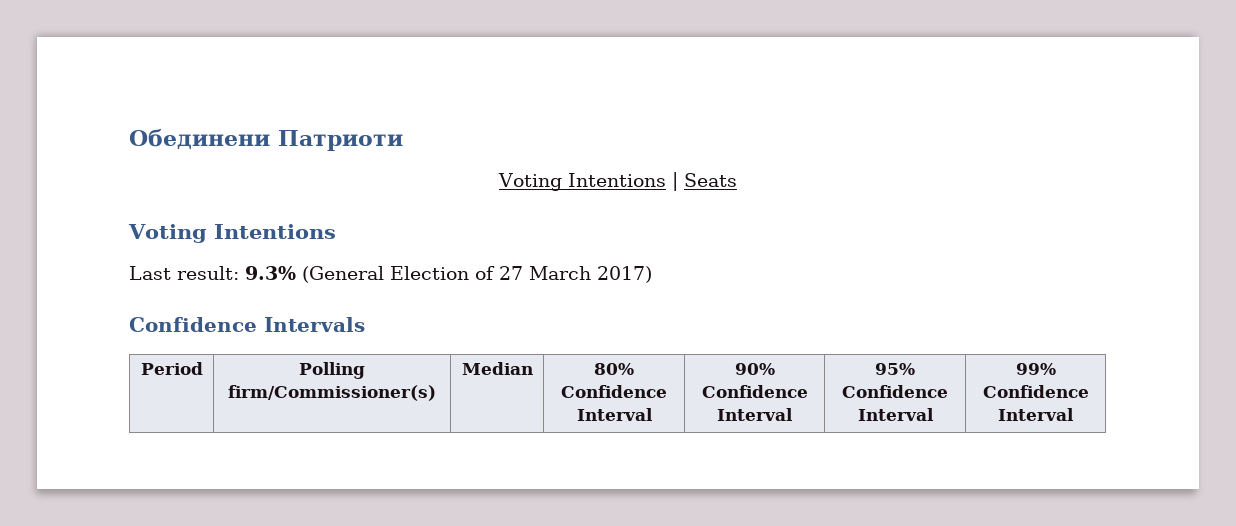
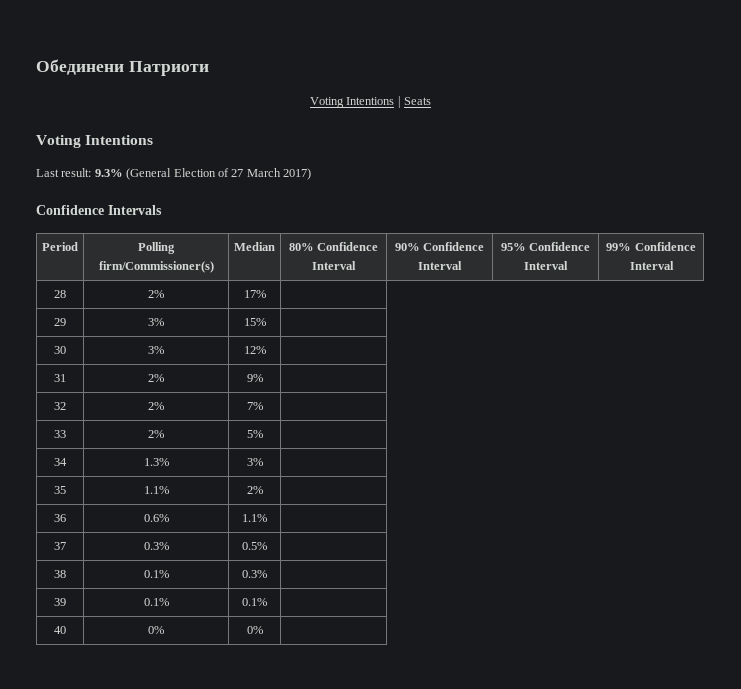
(1074, 414) none -> [54,290,66,298] [148,290,164,298] [243,290,266,298] [54,318,66,326] [148,318,164,326] [243,318,266,326] [54,346,66,354] [148,346,164,354] [243,346,266,354] [54,374,66,382] [148,374,164,382] [246,374,263,382] [54,402,66,410] [148,402,164,410] [246,402,263,410] [54,430,66,438] [148,430,164,438] [246,430,263,438] [54,458,67,466] [143,458,169,466] [246,458,263,466] [54,486,66,494] [143,486,169,494] [246,486,263,494] [54,514,66,522] [143,514,169,522] [242,514,267,522] [54,542,66,550] [143,542,169,550] [242,542,267,550] [54,570,66,578] [143,570,169,578] [242,570,267,578] [54,598,66,606] [143,598,169,606] [242,598,267,606] [54,626,66,634] [148,626,164,634] [246,626,263,634] // 28 | 2% | 17% | // 29 | 3% | 15% | // 30 | 3% | 12% | // 31 | 2% | 9% | // 32 | 2% | 7% | // 33 | 2% | 5% | // 34 | 1.3% | 3% | // 35 | 1.1% | 2% | // 36 | 0.6% | 1.1% | // 37 | 0.3% | 0.5% | // 38 | 0.1% | 0.3% | // 39 | 0.1% | 0.1% | // 40 | 0% | 0% |

